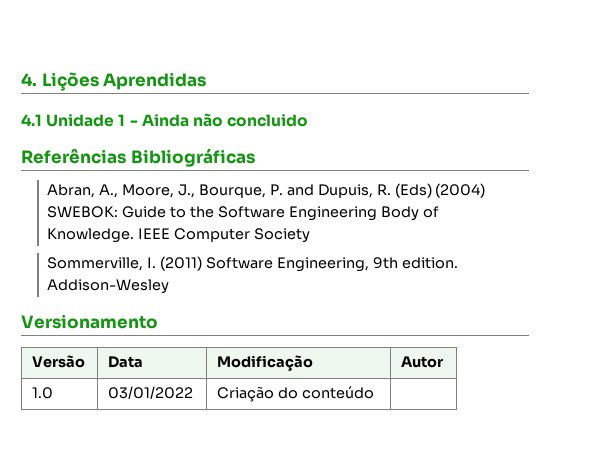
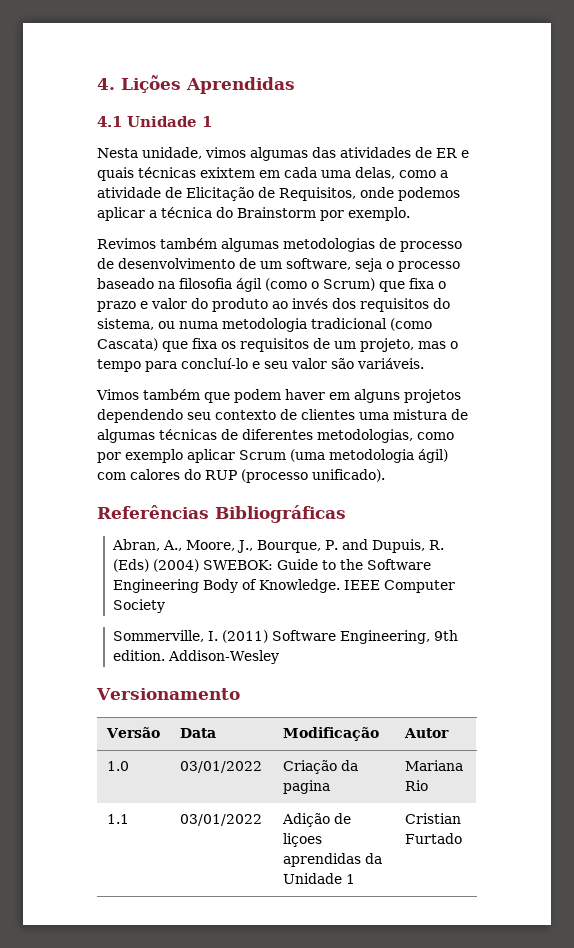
[129,113,309,127] - Ainda não concluido -> [97,147,469,161] [97,167,448,181] [97,187,460,201] [97,207,410,221] [97,238,462,252] [97,258,460,272] [97,278,446,292] [97,298,450,312] [97,318,432,332] [97,338,458,352] [97,358,424,372] [96,389,461,403] [97,409,468,423] [97,429,454,443] [97,449,448,463] [97,469,385,483] // Nesta unidade, vimos algumas das atividades de ER e quais técnicas exixtem em cada uma delas, como a atividade de Elicitação de Requisitos, onde podemos aplicar a técnica do Brainstorm por exemplo. // Revimos também algumas metodologias de processo de desenvolvimento de um software, seja o processo baseado na filosofia ágil (como o Scrum) que fixa o prazo e valor do produto ao invés dos requisitos do sistema, ou numa metodologia tradicional (como Cascata) que fixa os requisitos de um projeto, mas o tempo para concluí-lo e seu valor são variáveis. // Vimos também que podem haver em alguns projetos dependendo seu contexto de clientes uma mistura de algumas técnicas de diferentes metodologias, como por exemplo aplicar Scrum (uma metodologia ágil) com calores do RUP (processo unificado).
[278,386,375,399] do conteúdo | -> [340,760,358,771] [282,780,330,794] [404,760,463,771] [404,780,428,791] [106,814,129,824] [179,814,262,826] [281,813,351,827] [282,833,322,847] [282,853,382,867] [282,873,355,884] [404,813,461,824] [404,833,462,844] da pagina | Mariana Rio // 1.1 | 03/01/2022 | Adição de liçoes aprendidas da Unidade 1 | Cristian Furtado

